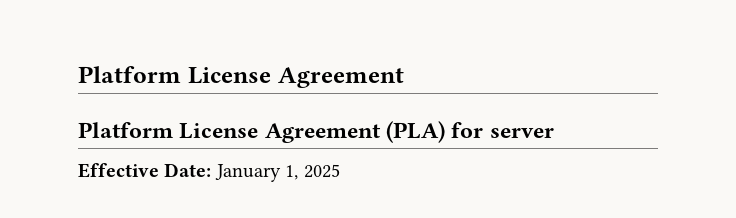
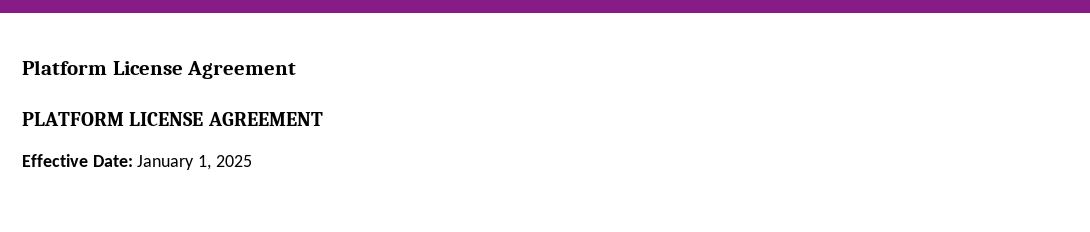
[78,121,554,143] Platform License Agreement (PLA) for server -> [22,112,323,126] PLATFORM LICENSE AGREEMENT

